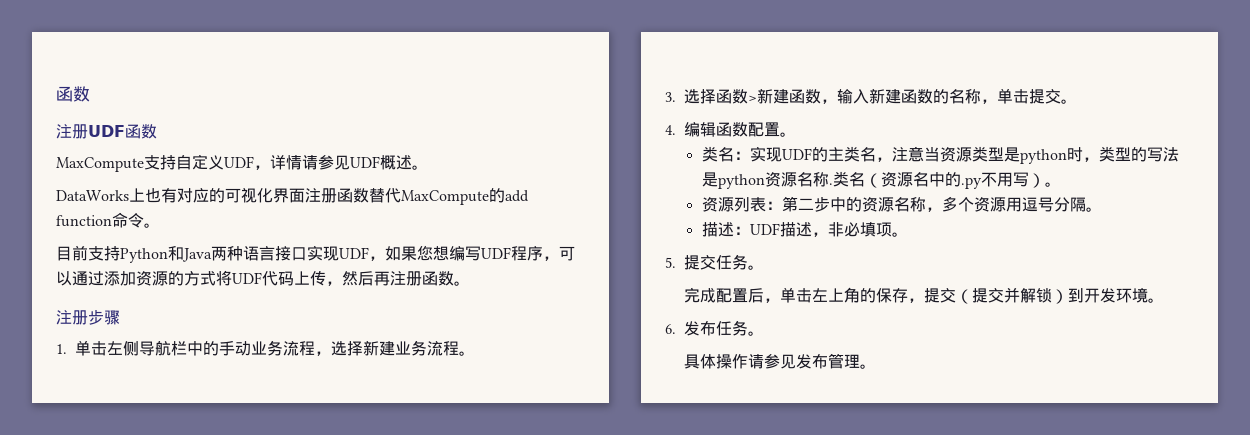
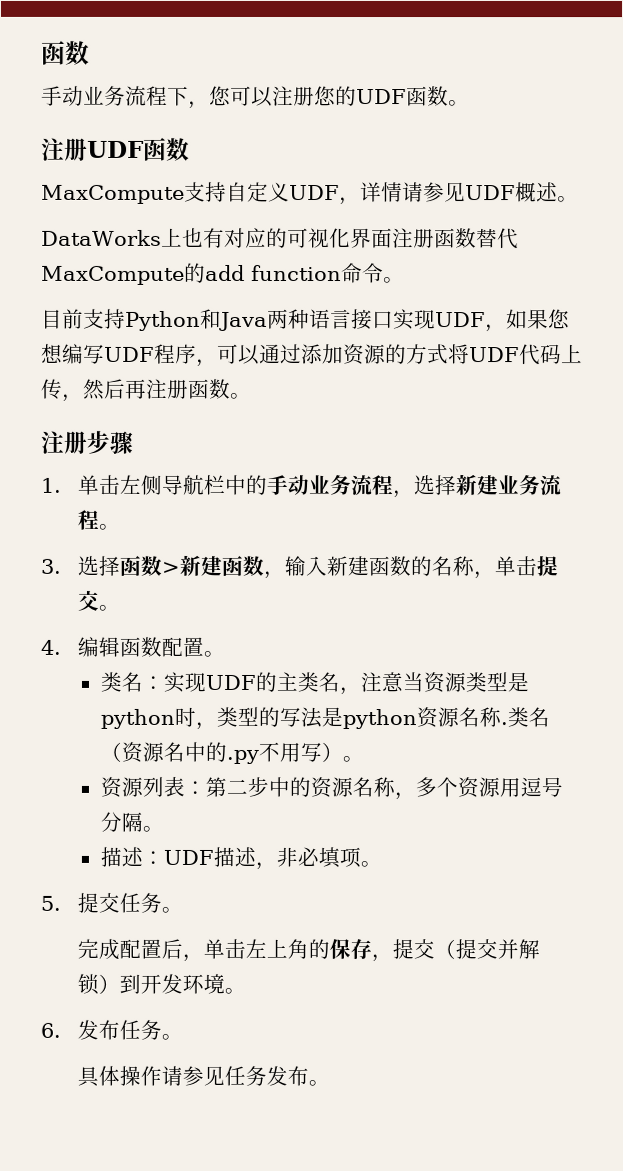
[56,86,90,102] 函数 -> [41,40,90,65] [41,85,470,109] 函数 // 手动业务流程下，您可以注册您的UDF函数。
[796,353,861,369] 发布管理 -> [224,1065,310,1086] 任务发布

